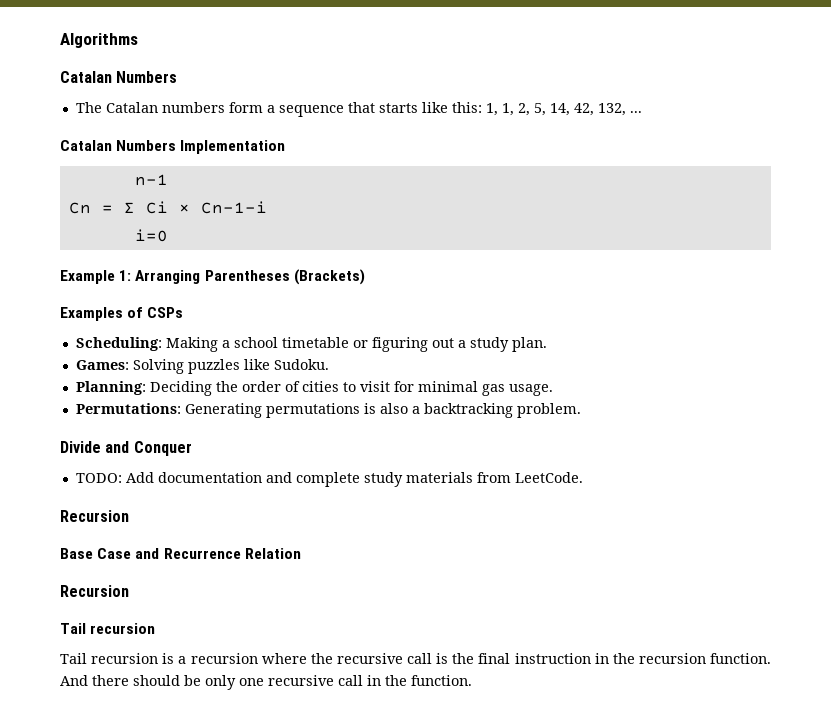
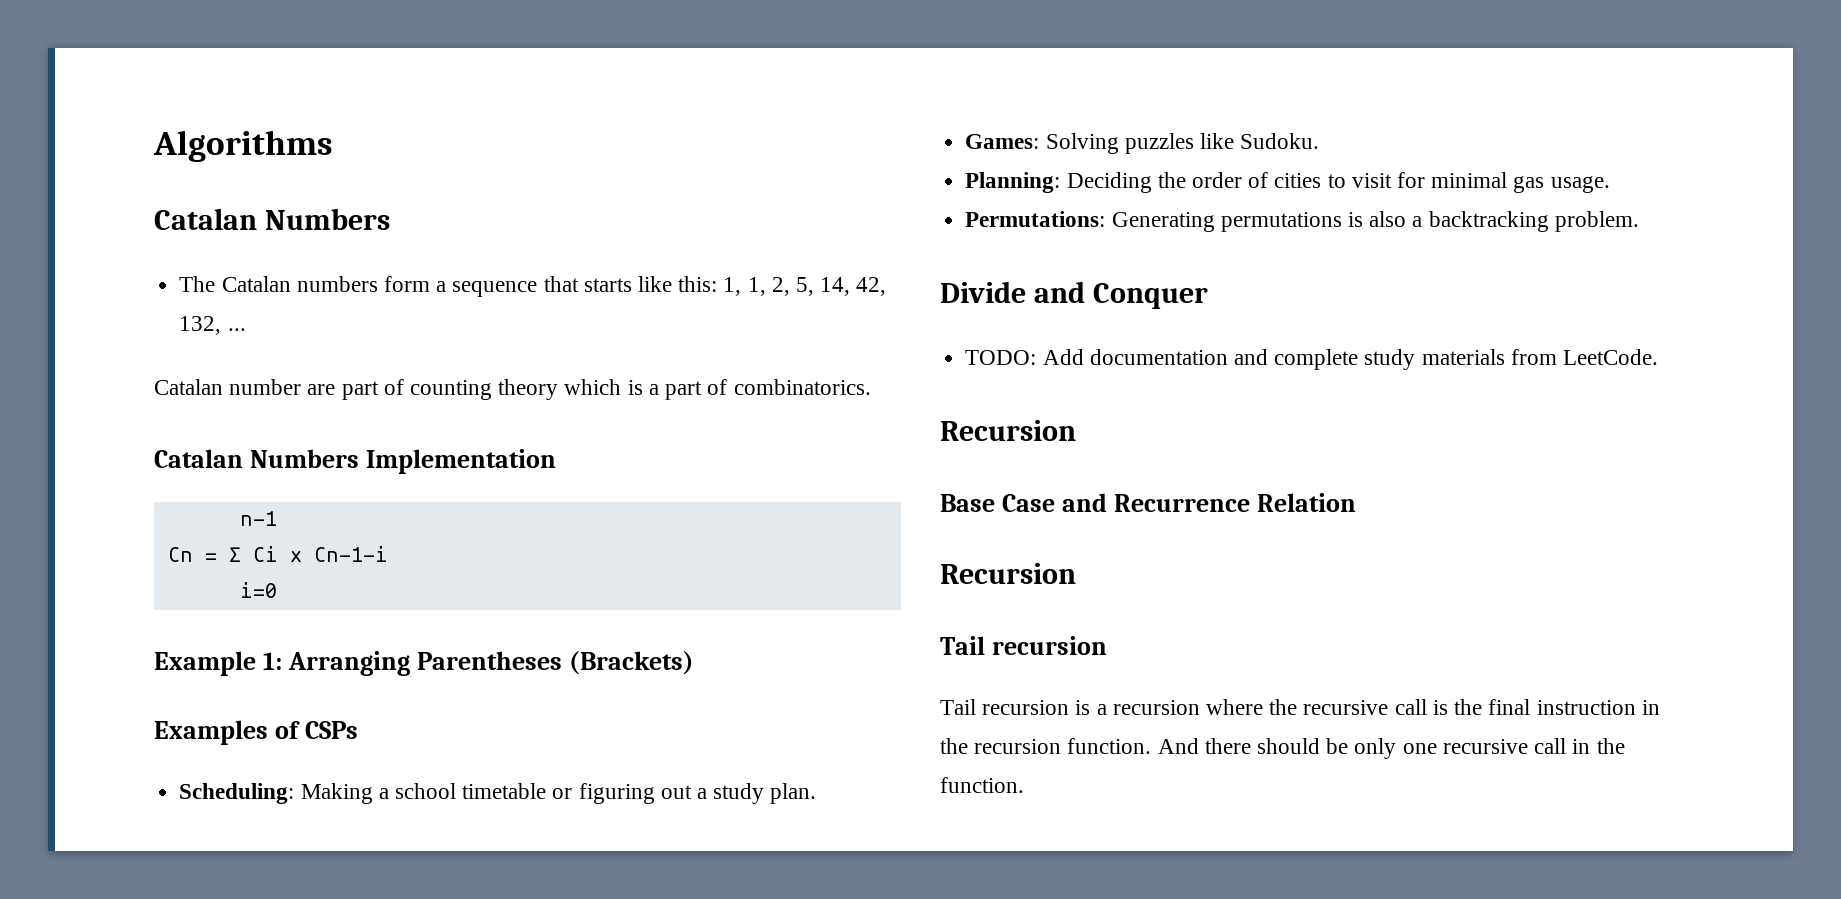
(642, 112) none -> [154,379,871,400] // Catalan number are part of counting theory which is a part of combinatorics.

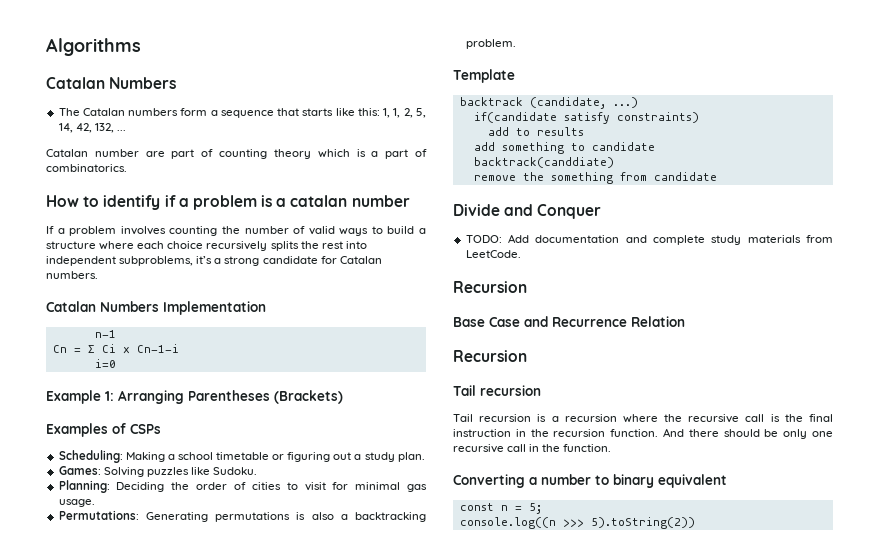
(871, 387) none -> [46,195,410,210] [46,226,426,236] [46,241,367,251] [46,256,382,266] [46,271,98,279] // How to identify if a problem is a catalan number // If a problem involves counting the number of valid ways to build a structure where each choice recursively splits the rest into independent subproblems, it’s a strong candidate for Catalan numbers.
(1639, 221) none -> [453,69,515,83] [459,97,638,109] [473,112,699,124] [487,127,584,136] [473,142,655,154] [473,157,614,168] [473,172,717,184] // Template // backtrack (candidate, ...) // if(candidate satisfy constraints) // add to results // add something to candidate // backtrack(canddiate) // remove the something from candidate
(1024, 785) none -> [453,474,727,488] [459,503,542,514] [459,517,695,529] // Converting a number to binary equivalent // const n = 5; // console.log((n >>> 5).toString(2))

